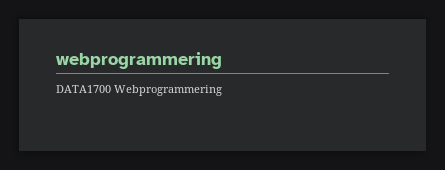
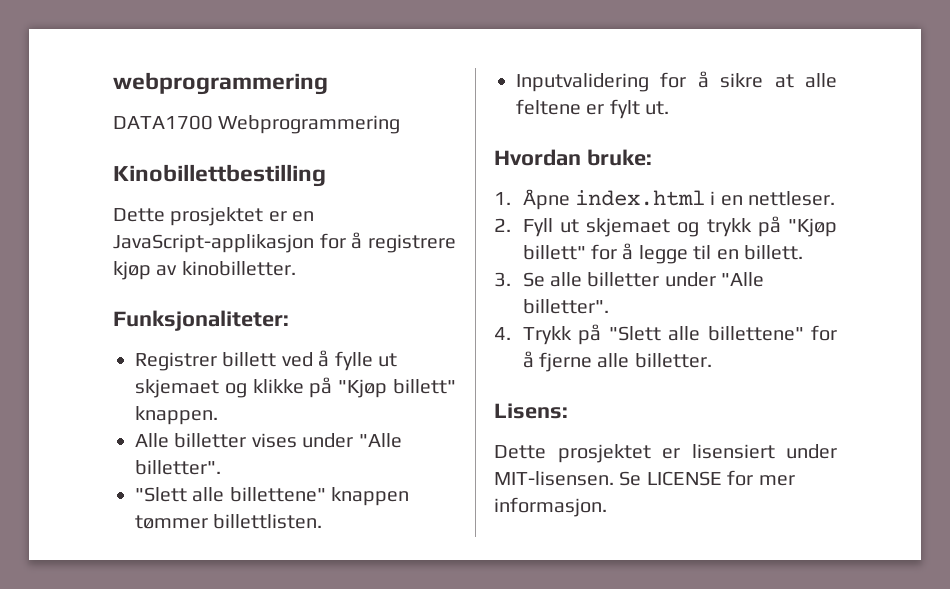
(222, 90) none -> [113,164,326,187] [113,207,315,226] [113,232,456,253] [113,261,296,280] [113,310,289,331] [135,350,397,371] [135,377,457,398] [135,406,218,425] [135,433,402,448] [135,460,221,475] [135,487,410,506] [135,514,323,529] [516,71,837,92] [516,99,670,119] [494,149,652,166] [494,189,836,210] [494,216,837,237] [522,243,803,264] [494,272,765,287] [522,299,609,314] [494,324,837,345] [522,351,712,372] [494,403,568,419] [494,444,837,463] [494,470,795,486] [494,497,607,517] // Kinobillettbestilling // Dette prosjektet er en JavaScript-applikasjon for å registrere kjøp av kinobilletter. // Funksjonaliteter: // Registrer billett ved å fylle ut skjemaet og klikke på "Kjøp billett" knappen. // Alle billetter vises under "Alle billetter". // "Slett alle billettene" knappen tømmer billettlisten. // Inputvalidering for å sikre at alle feltene er fylt ut. // Hvordan bruke: // 1. Åpne index.html i en nettleser. // 2. Fyll ut skjemaet og trykk på "Kjøp billett" for å legge til en billett. // 3. Se alle billetter under "Alle billetter". // 4. Trykk på "Slett alle billettene" for å fjerne alle billetter. // Lisens: // Dette prosjektet er lisensiert under MIT-lisensen. Se LICENSE for mer informasjon.

